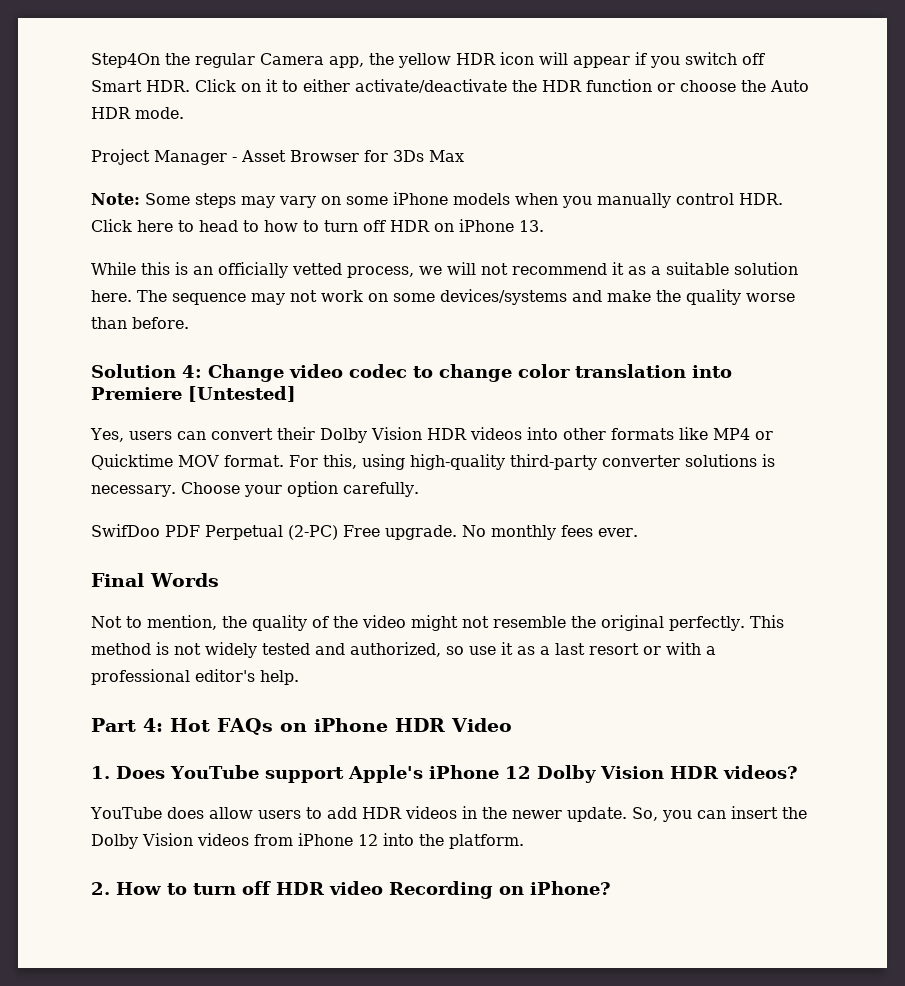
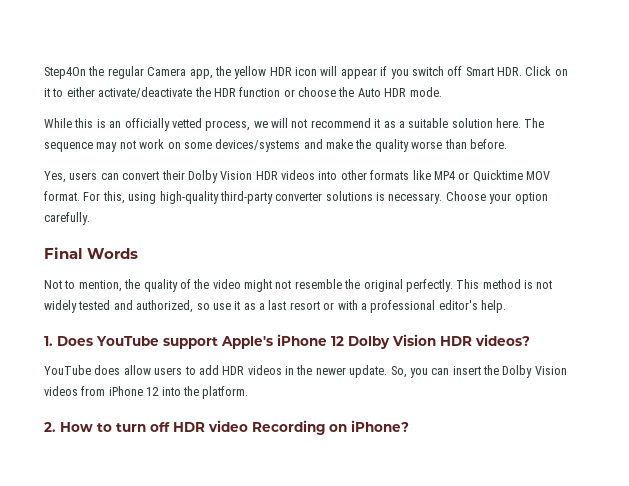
[91,149,464,165] [91,192,783,208] [91,219,544,232] // Project Manager - Asset Browser for 3Ds Max // Note: Some steps may vary on some iPhone models when you manually control HDR. Click here to head to how to turn off HDR on iPhone 13. -> (442, 92) none
[91,364,732,382] [91,386,296,402] // Solution 4: Change video codec to change color translation into Premiere [Untested] -> (507, 144) none
[91,524,638,540] // SwifDoo PDF Perpetual (2-PC) Free upgrade. No monthly fees ever. -> (90, 218) none
[91,718,512,735] // Part 4: Hot FAQs on iPhone HDR Video -> (506, 306) none

